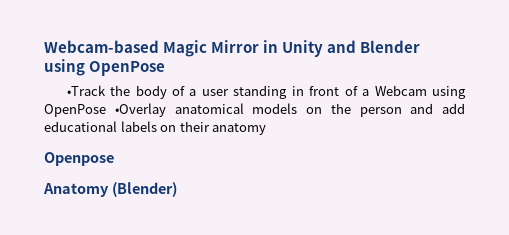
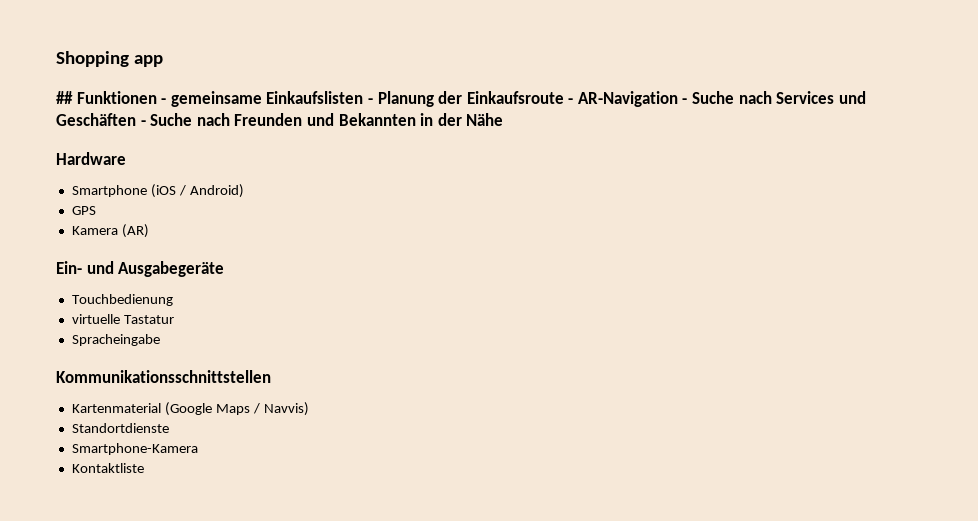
[44,40,421,57] [44,59,166,76] [66,85,467,99] [44,103,465,117] [44,121,267,135] [44,152,114,166] [43,182,177,197] Webcam-based Magic Mirror in Unity and Blender using OpenPose // •Track the body of a user standing in front of a Webcam using OpenPose •Overlay anatomical models on the person and add educational labels on their anatomy // Openpose // Anatomy (Blender) -> [56,51,163,67] [56,91,866,107] [56,113,504,126] [56,152,126,165] [71,184,244,198] [71,206,96,215] [71,224,149,238] [56,261,225,277] [71,294,173,306] [71,314,174,324] [71,334,160,346] [56,370,271,383] [71,402,309,416] [71,423,169,433] [71,443,198,455] [71,463,144,473] Shopping app // ## Funktionen - gemeinsame Einkaufslisten - Planung der Einkaufsroute - AR-Navigation - Suche nach Services und Geschäften - Suche nach Freunden und Bekannten in der Nähe // Hardware // Smartphone (iOS / Android) // GPS // Kamera (AR) // Ein- und Ausgabegeräte // Touchbedienung // virtuelle Tastatur // Spracheingabe // Kommunikationsschnittstellen // Kartenmaterial (Google Maps / Navvis) // Standortdienste // Smartphone-Kamera // Kontaktliste

